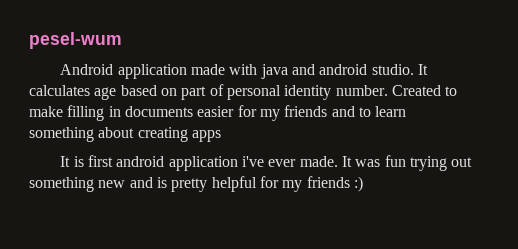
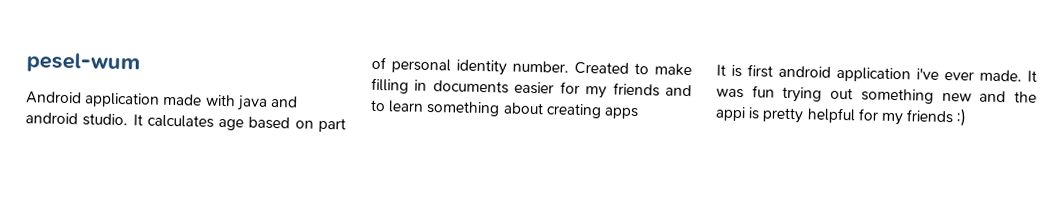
(153, 182) none -> [1014,91,1037,103] [715,106,746,122] the appi

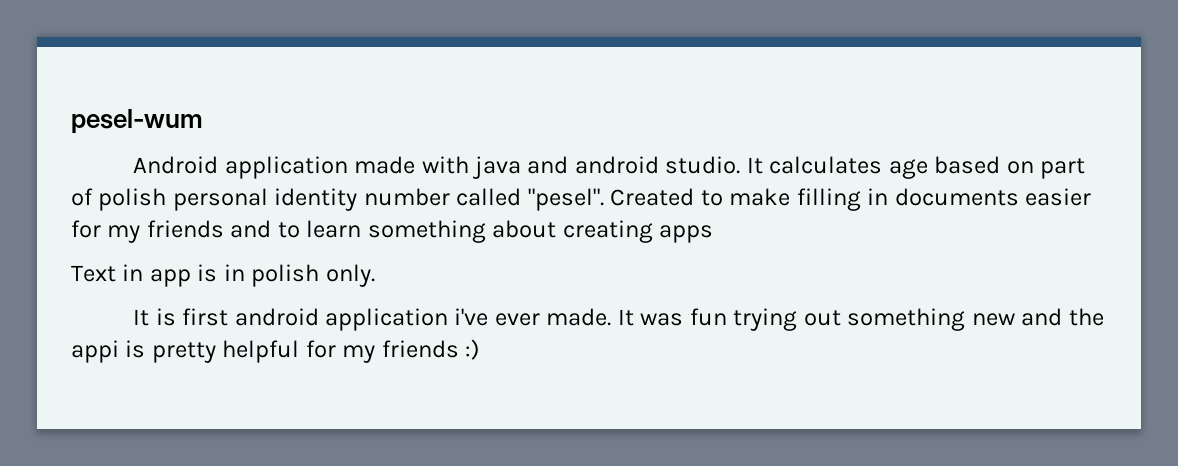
(386, 63) none -> [98,188,167,211] polish
[512,60,569,73] number. -> [363,188,604,211] number called "pesel".
(639, 113) none -> [71,264,375,287] // Text in app is in polish only.

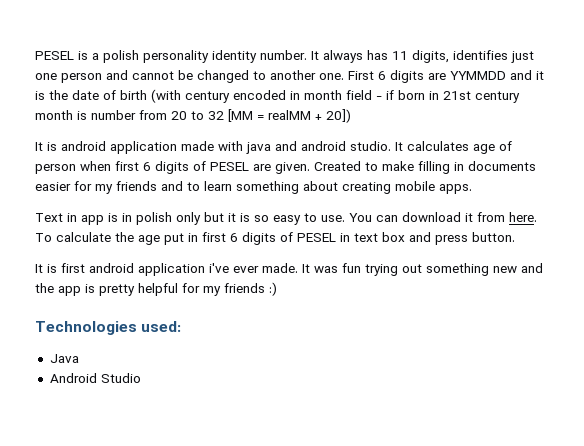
[71,109,203,134] [133,156,219,174] pesel-wum // Android -> [35,50,534,63] [35,70,544,83] [35,89,520,103] [35,109,351,123] [35,141,106,151] PESEL is a polish personality identity number. It always has 11 digits, identifies just one person and cannot be changed to another one. First 6 digits are YYMMDD and it is the date of birth (with century encoded in month field - if born in 21st century month is number from 20 to 32 [MM = realMM + 20]) // It is android
[934,156,1086,179] [71,188,604,211] based on part of polish personal identity number called "pesel". -> [499,141,512,151] [35,161,310,174] of person when first 6 digits of PESEL are given.
[659,225,714,243] apps -> [395,181,472,194] mobile apps.
[325,264,375,287] only. -> [176,212,537,225] [35,232,515,245] only but it is so easy to use. You can download it from here. To calculate the age put in first 6 digits of PESEL in text box and press button.
[71,340,119,363] appi -> [58,286,81,296] app
(481, 349) none -> [35,321,182,335] [49,354,79,363] [49,373,141,383] // Technologies used: // Java // Android Studio

